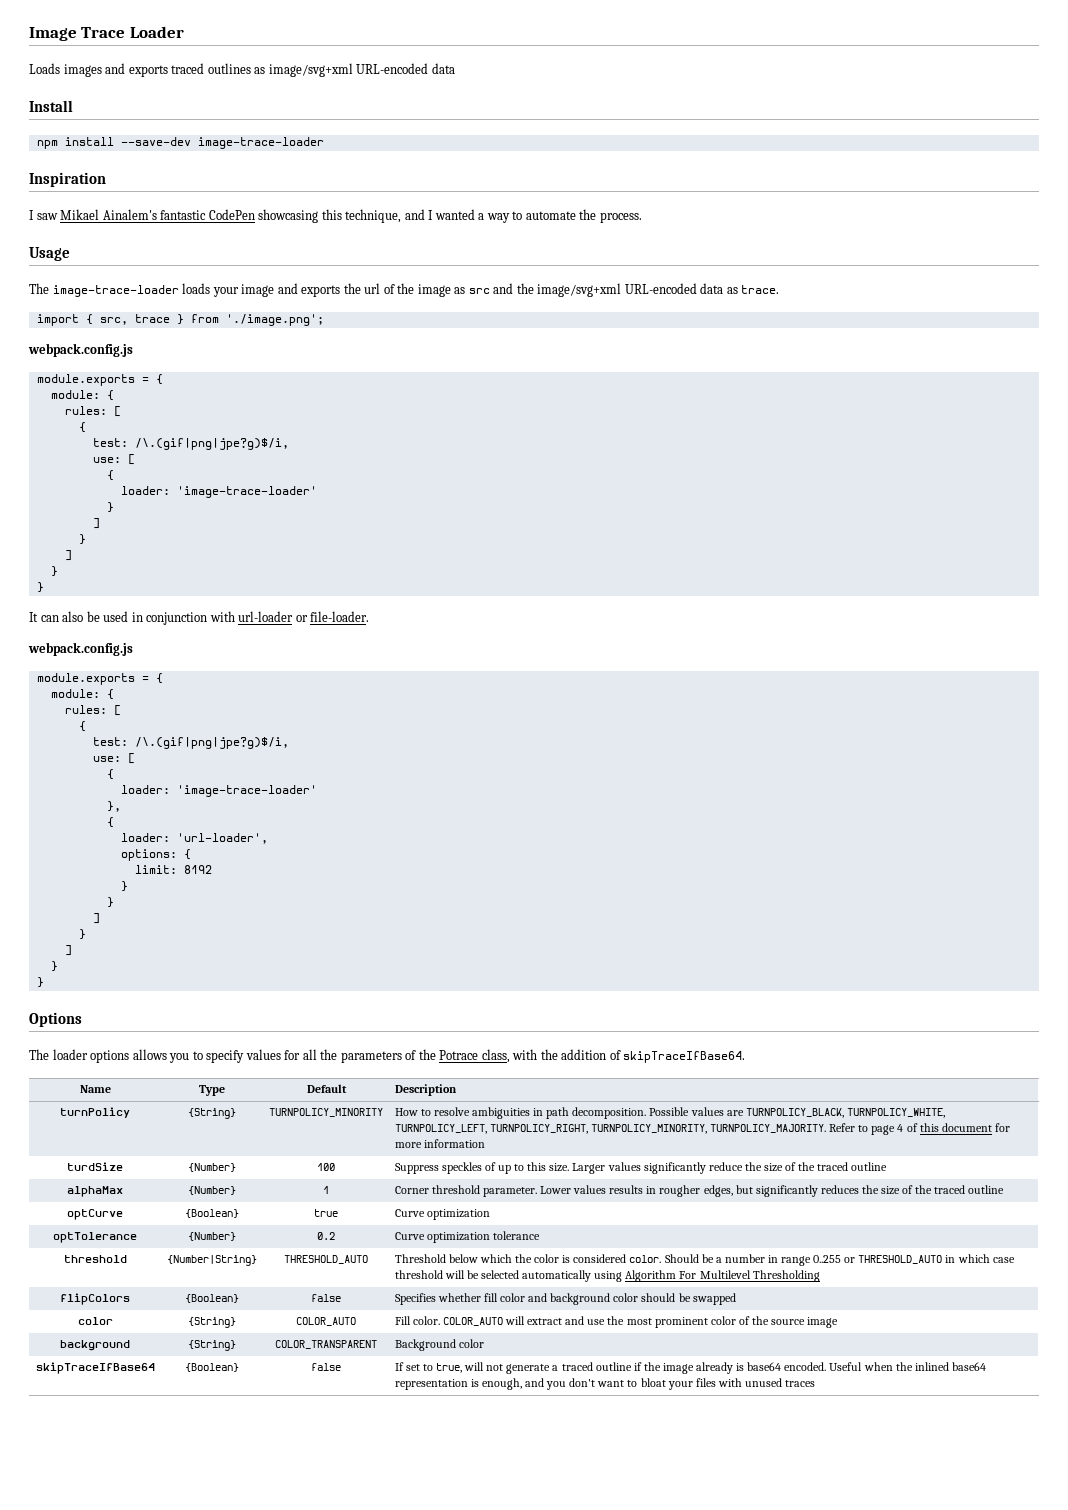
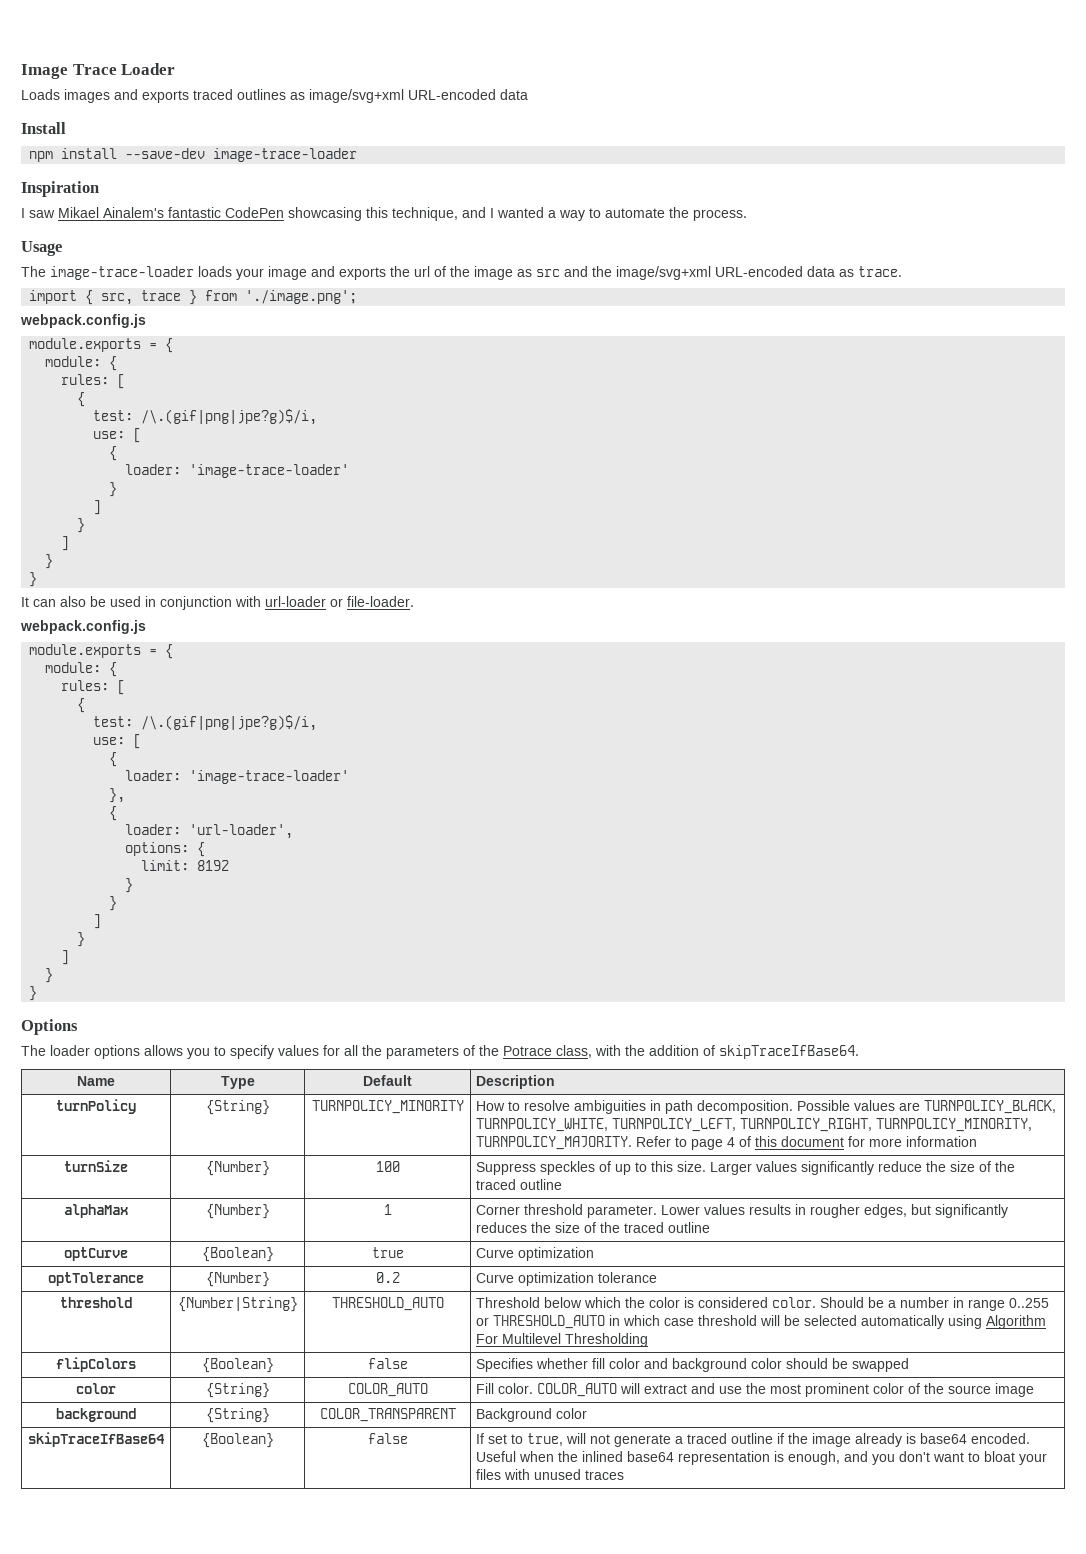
[67,1162,123,1171] turdSize -> [64,1160,128,1172] turnSize

